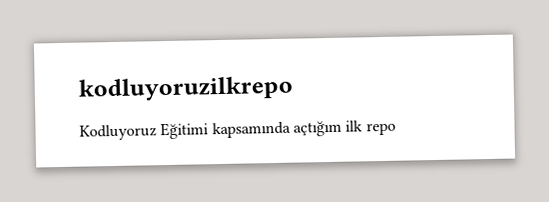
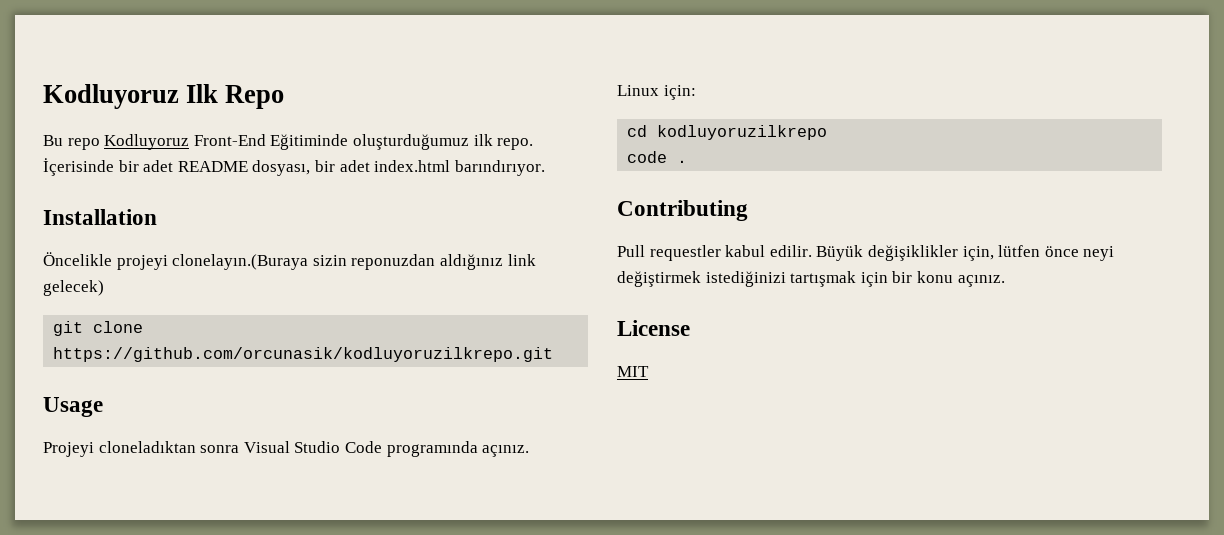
[78,75,293,102] [79,120,396,141] kodluyoruzilkrepo // Kodluyoruz Eğitimi kapsamında açtığım ilk repo -> [43,84,285,109] [43,134,534,150] [43,158,545,176] [43,209,157,225] [43,252,536,270] [43,280,104,296] [53,321,144,336] [53,347,554,362] [43,397,103,417] [43,441,530,457] [617,85,696,100] [627,125,828,140] [627,151,688,163] [617,200,748,221] [617,245,1115,261] [617,271,1005,287] [617,320,690,336] [617,366,649,377] Kodluyoruz Ilk Repo // Bu repo Kodluyoruz Front-End Eğitiminde oluşturduğumuz ilk repo. İçerisinde bir adet README dosyası, bir adet index.html barındırıyor. // Installation // Öncelikle projeyi clonelayın.(Buraya sizin reponuzdan aldığınız link gelecek) // git clone https://github.com/orcunasik/kodluyoruzilkrepo.git // Usage // Projeyi cloneladıktan sonra Visual Studio Code programında açınız. // Linux için: // cd kodluyoruzilkrepo // code . // Contributing // Pull requestler kabul edilir. Büyük değişiklikler için, lütfen önce neyi değiştirmek istediğinizi tartışmak için bir konu açınız. // License // MIT

